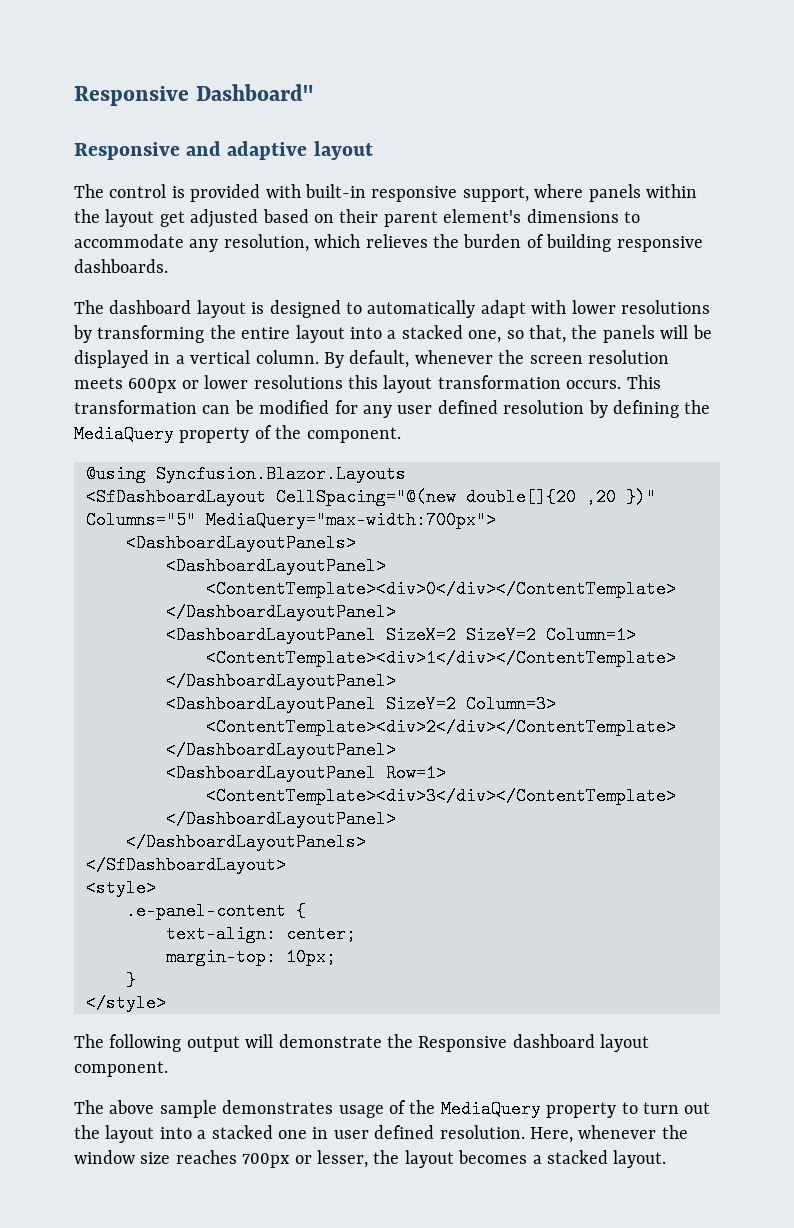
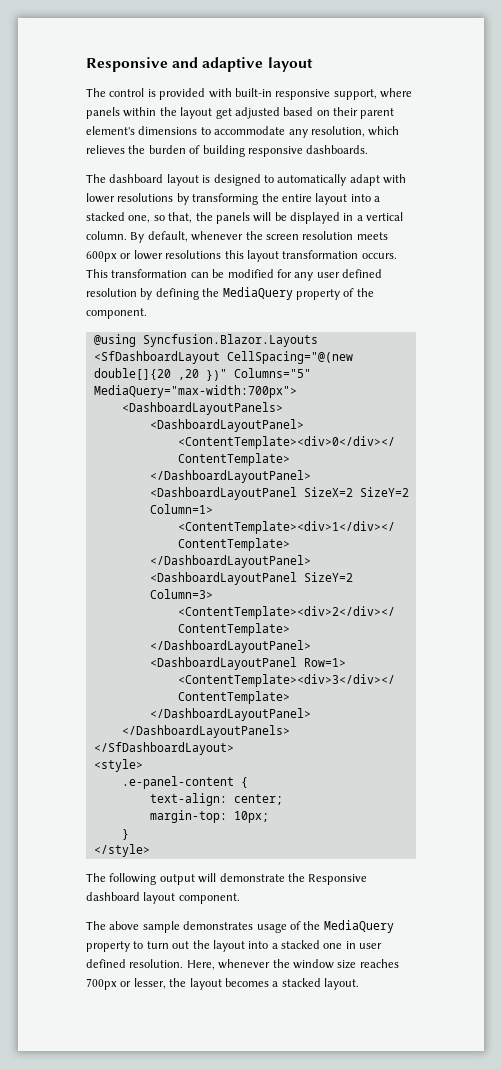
[74,84,313,106] [74,142,180,160] Responsive Dashboard" // Responsive -> [86,57,168,72] Responsive

